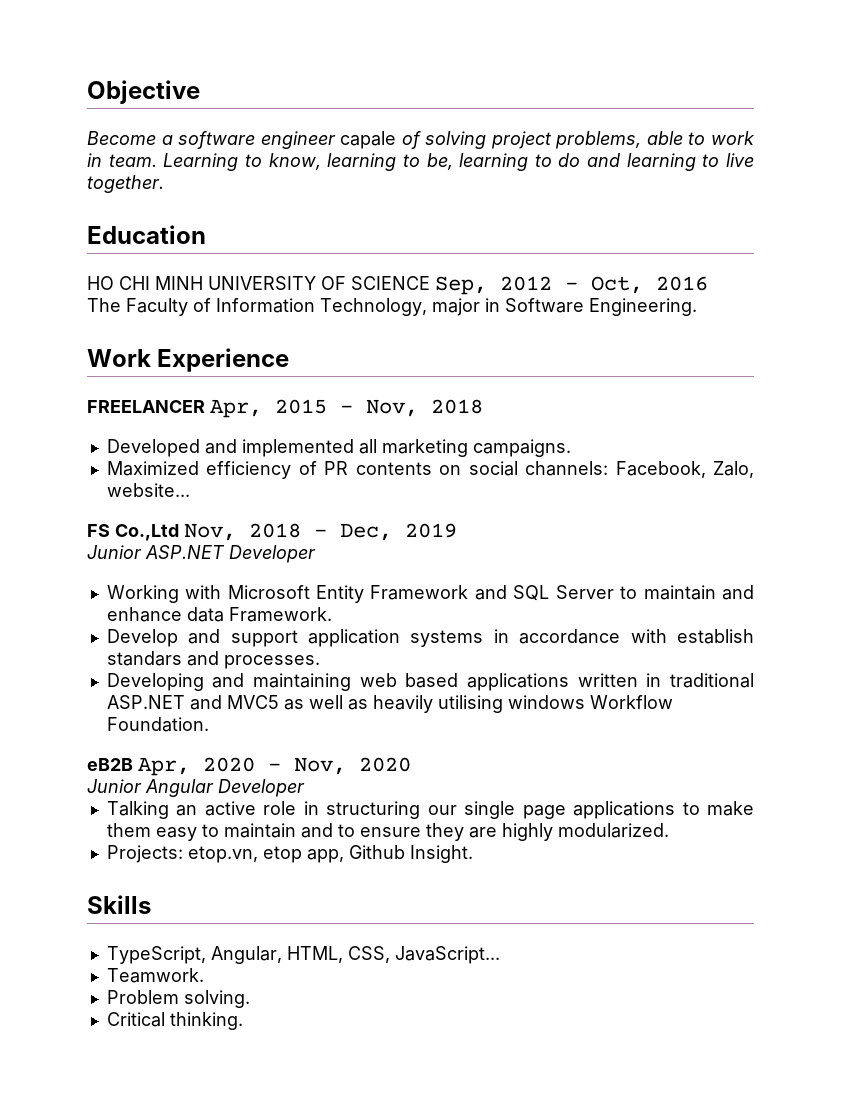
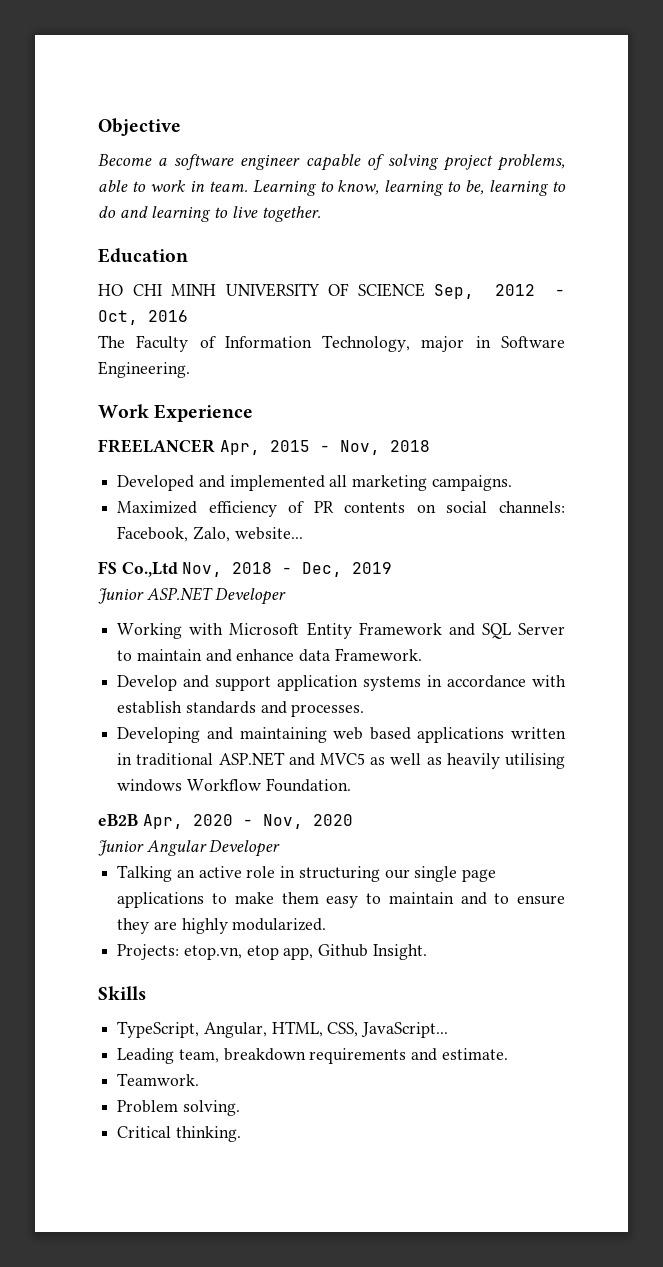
[340,131,397,149] capale -> [305,154,361,171] capable
[106,651,182,666] standars -> [185,701,256,714] standards
(500, 955) none -> [117,1048,508,1064] // Leading team, breakdown requirements and estimate.

